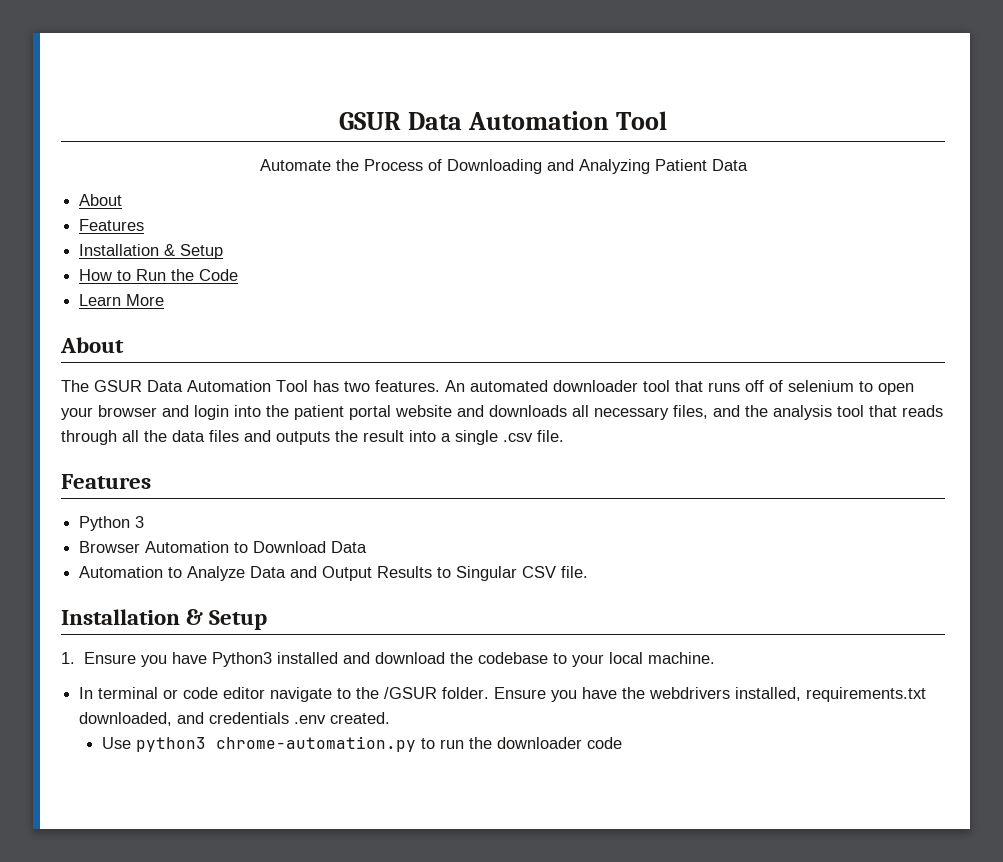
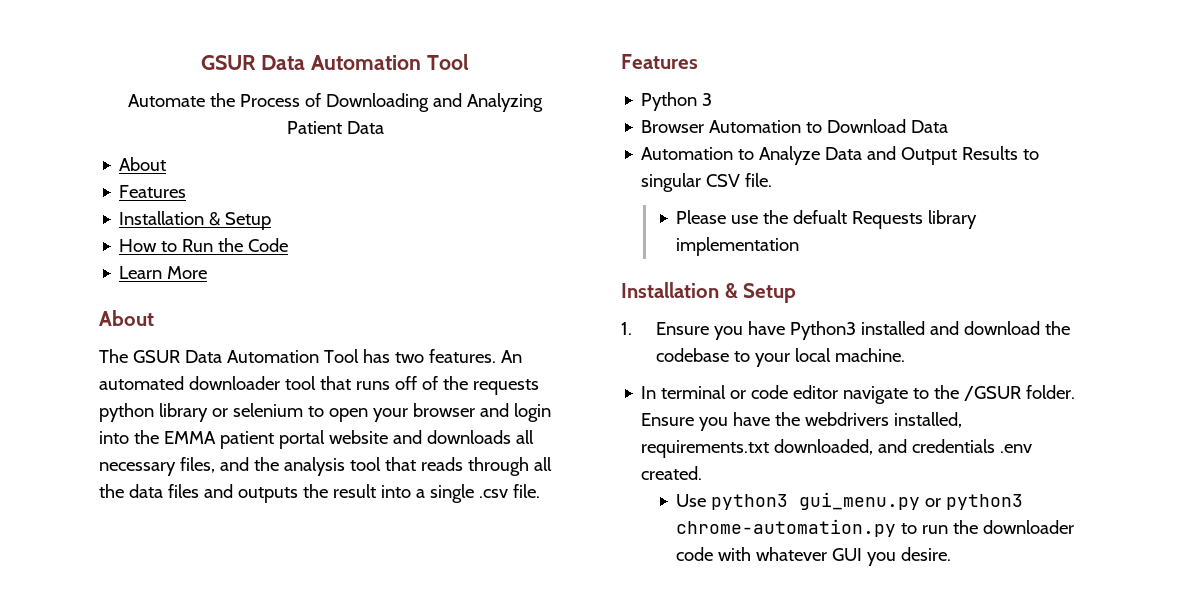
(783, 386) none -> [442,376,539,395] [99,403,228,422] the requests python library or
(289, 411) none -> [163,431,216,444] EMMA
[456,566,518,581] Singular -> [641,173,702,192] singular
(589, 572) none -> [676,210,978,229] [676,237,800,256] // Please use the defualt Requests library implementation
(207, 744) none -> [799,492,1024,510] gui_menu.py or python3
(623, 743) none -> [718,547,952,566] with whatever GUI you desire.

